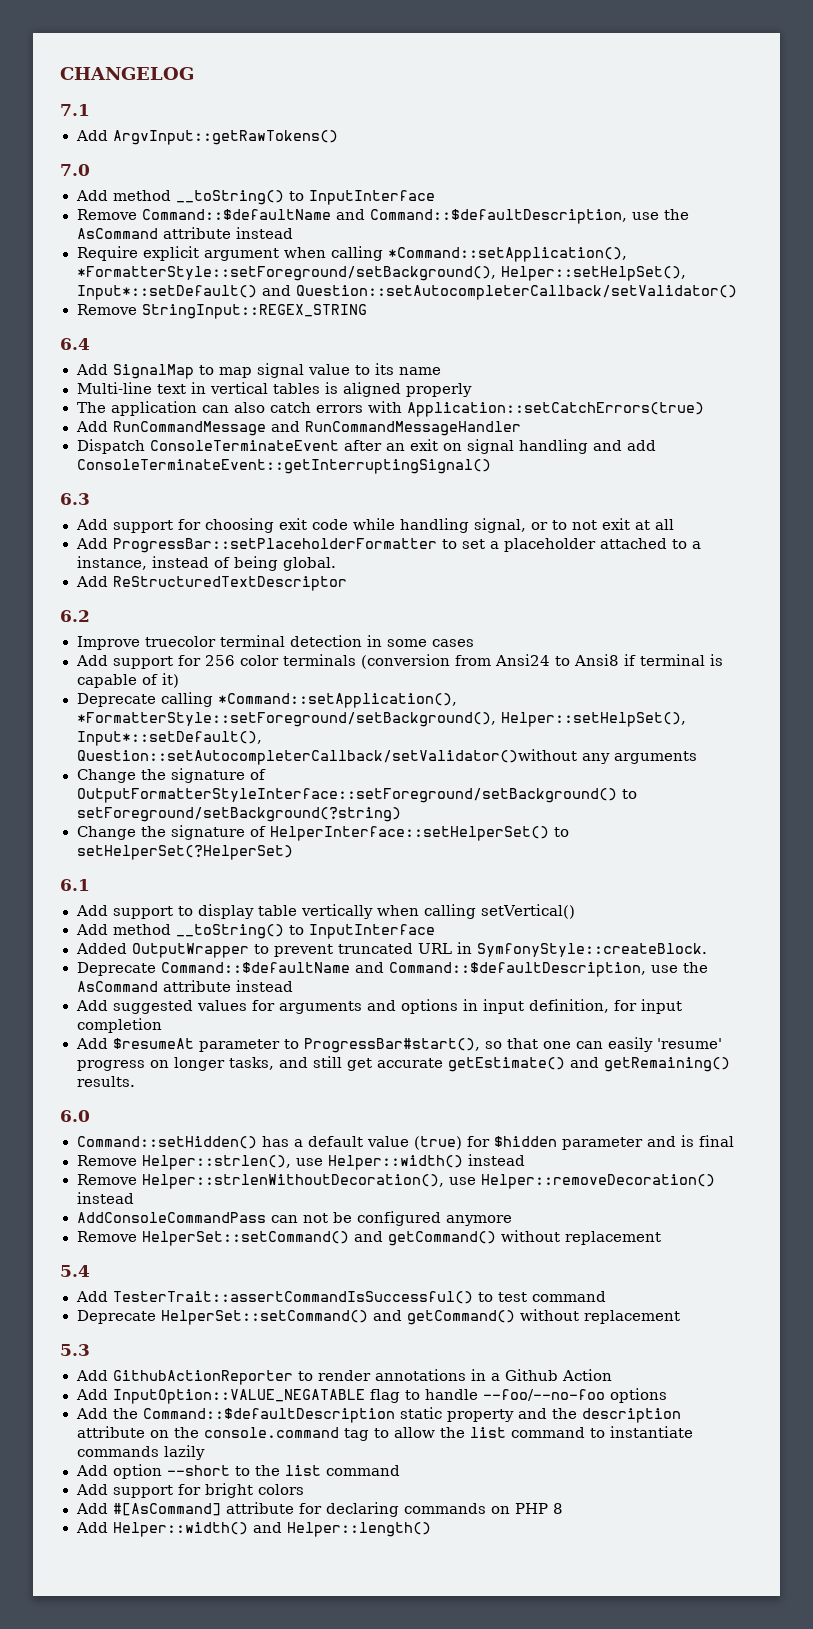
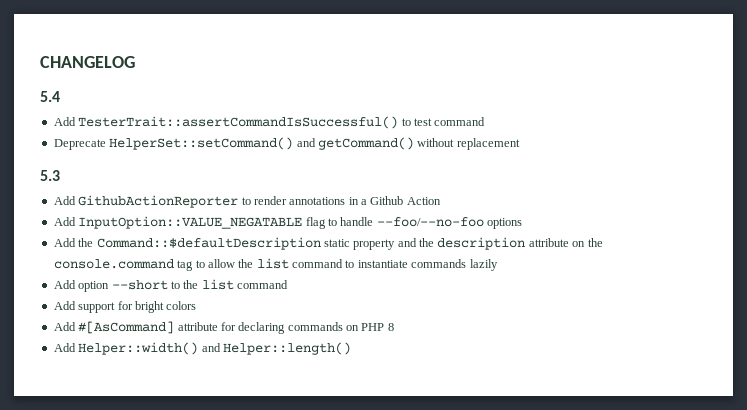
[60,104,90,116] [75,130,338,145] [60,164,90,176] [75,190,435,205] [76,209,689,224] [76,227,293,239] [76,246,627,262] [76,266,686,281] [76,285,737,300] [76,304,367,319] [60,338,90,350] [75,363,441,379] [76,382,472,397] [76,401,704,417] [75,421,521,436] [76,439,656,454] [76,459,491,474] [60,493,90,505] [75,518,674,533] [75,538,701,553] [76,556,336,571] [75,576,347,591] [60,610,90,622] [76,635,474,650] [75,654,723,669] [76,673,179,688] [76,692,457,708] [76,712,686,727] [76,731,262,746] [76,749,697,765] [76,768,266,783] [76,788,637,803] [76,807,401,822] [76,825,569,841] [76,845,293,860] [60,879,90,891] [75,904,576,919] [75,924,435,939] [75,942,707,958] [76,962,708,977] [76,980,293,992] [75,999,682,1014] [76,1018,162,1033] [75,1037,722,1053] [76,1056,730,1072] [76,1076,135,1087] [60,1110,90,1122] [76,1135,734,1150] [76,1154,525,1170] [76,1174,715,1189] [76,1192,134,1204] [76,1211,512,1226] [76,1230,661,1246] // 7.1 // Add ArgvInput::getRawTokens() // 7.0 // Add method __toString() to InputInterface // Remove Command::$defaultName and Command::$defaultDescription, use the AsCommand attribute instead // Require explicit argument when calling *Command::setApplication(), *FormatterStyle::setForeground/setBackground(), Helper::setHelpSet(), Input*::setDefault() and Question::setAutocompleterCallback/setValidator() // Remove StringInput::REGEX_STRING // 6.4 // Add SignalMap to map signal value to its name // Multi-line text in vertical tables is aligned properly // The application can also catch errors with Application::setCatchErrors(true) // Add RunCommandMessage and RunCommandMessageHandler // Dispatch ConsoleTerminateEvent after an exit on signal handling and add ConsoleTerminateEvent::getInterruptingSignal() // 6.3 // Add support for choosing exit code while handling signal, or to not exit at all // Add ProgressBar::setPlaceholderFormatter to set a placeholder attached to a instance, instead of being global. // Add ReStructuredTextDescriptor // 6.2 // Improve truecolor terminal detection in some cases // Add support for 256 color terminals (conversion from Ansi24 to Ansi8 if terminal is capable of it) // Deprecate calling *Command::setApplication(), *FormatterStyle::setForeground/setBackground(), Helper::setHelpSet(), Input*::setDefault(), Question::setAutocompleterCallback/setValidator()without any arguments // Change the signature of OutputFormatterStyleInterface::setForeground/setBackground() to setForeground/setBackground(?string) // Change the signature of HelperInterface::setHelperSet() to setHelperSet(?HelperSet) // 6.1 // Add support to display table vertically when calling setVertical() // Add method __toString() to InputInterface // Added OutputWrapper to prevent truncated URL in SymfonyStyle::createBlock. // Deprecate Command::$defaultName and Command::$defaultDescription, use the AsCommand attribute instead // Add suggested values for arguments and options in input definition, for input completion // Add $resumeAt parameter to ProgressBar#start(), so that one can easily 'resume' progress on longer tasks, and still get accurate getEstimate() and getRemaining() results. // 6.0 // Command::setHidden() has a default value (true) for $hidden parameter and is final // Remove Helper::strlen(), use Helper::width() instead // Remove Helper::strlenWithoutDecoration(), use Helper::removeDecoration() instead // AddConsoleCommandPass can not be configured anymore // Remove HelperSet::setCommand() and getCommand() without replacement -> (135, 62) none

